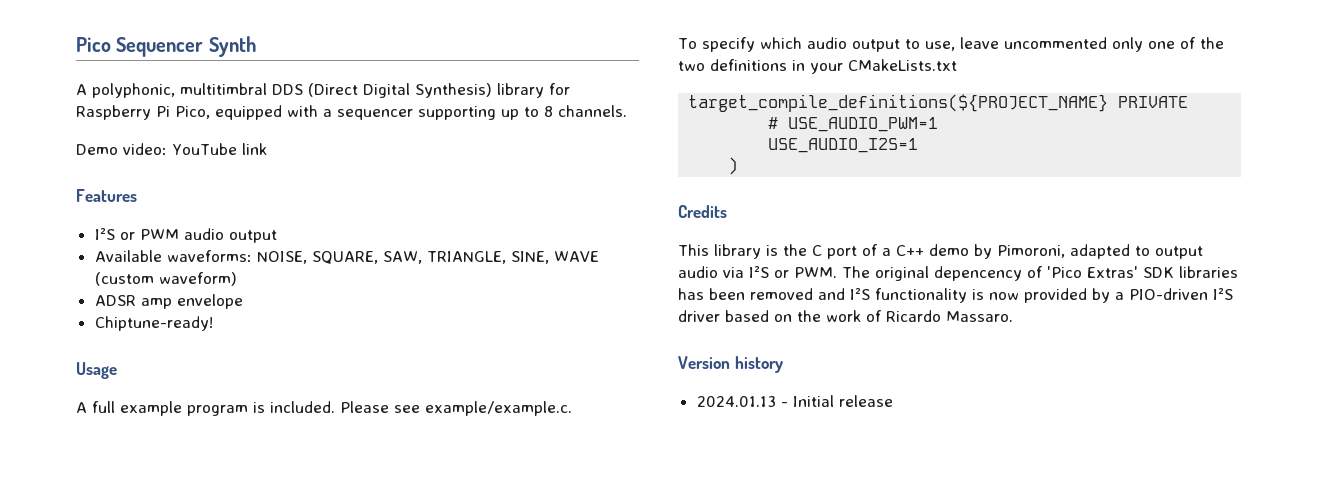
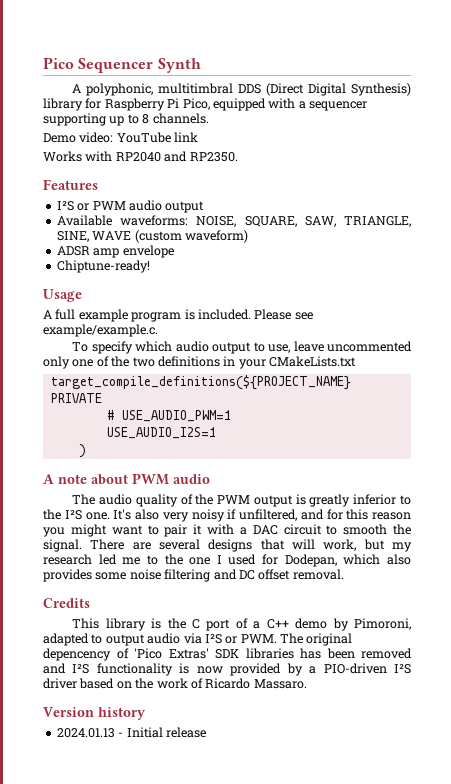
(267, 149) none -> [43,151,238,162] // Works with RP2040 and RP2350.
(739, 166) none -> [43,473,210,485] [72,494,411,507] [43,509,411,522] [43,524,411,537] [43,539,412,552] [43,554,411,567] [43,569,344,582] // A note about PWM audio // The audio quality of the PWM output is greatly inferior to the I²S one. It's also very noisy if unfiltered, and for this reason you might want to pair it with a DAC circuit to smooth the signal. There are several designs that will work, but my research led me to the one I used for Dodepan, which also provides some noise filtering and DC offset removal.

